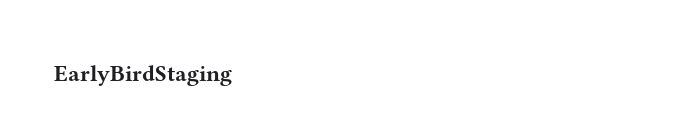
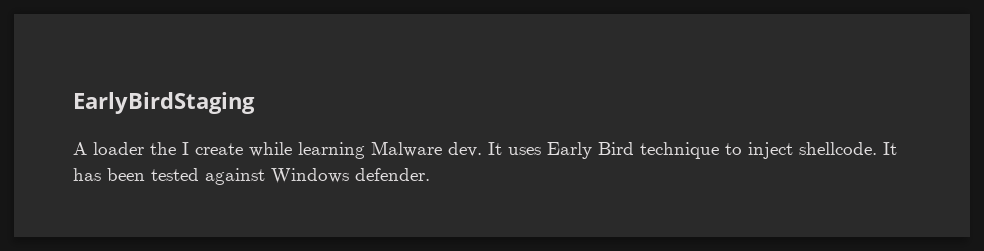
(232, 75) none -> [73,141,897,159] [73,168,430,185] // A loader the I create while learning Malware dev. It uses Early Bird technique to inject shellcode. It has been tested against Windows defender.

